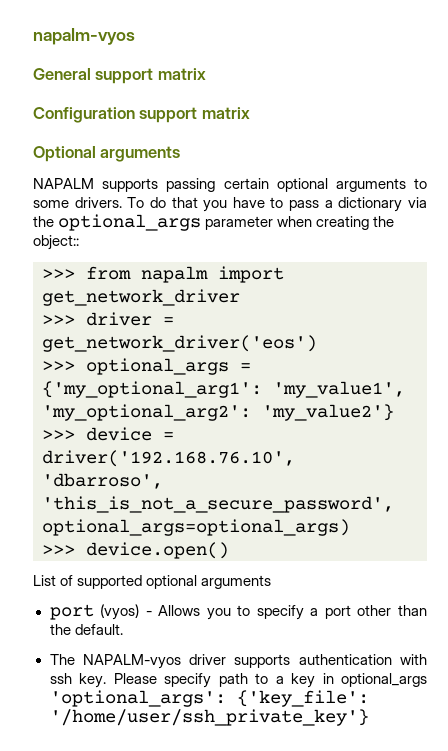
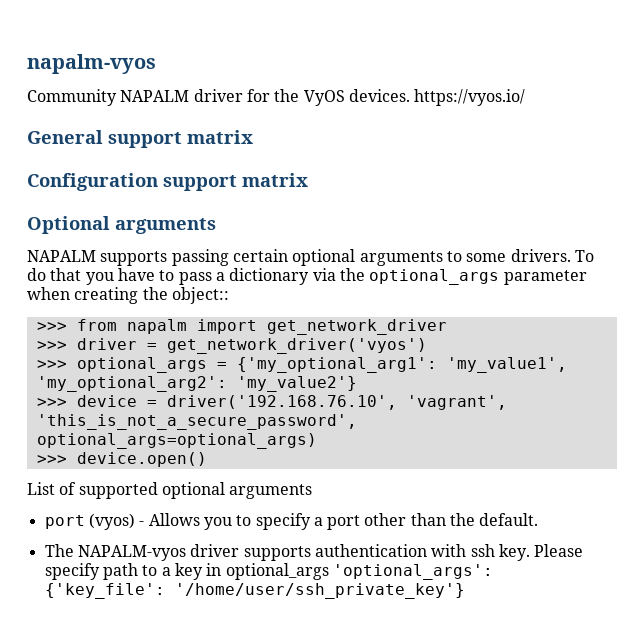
(135, 36) none -> [27,89,526,106] // Community NAPALM driver for the VyOS devices. https://vyos.io/
[42,335,317,352] get_network_driver('eos') -> [166,338,427,354] get_network_driver('vyos')
[42,473,163,489] 'dbarroso', -> [406,395,507,410] 'vagrant',

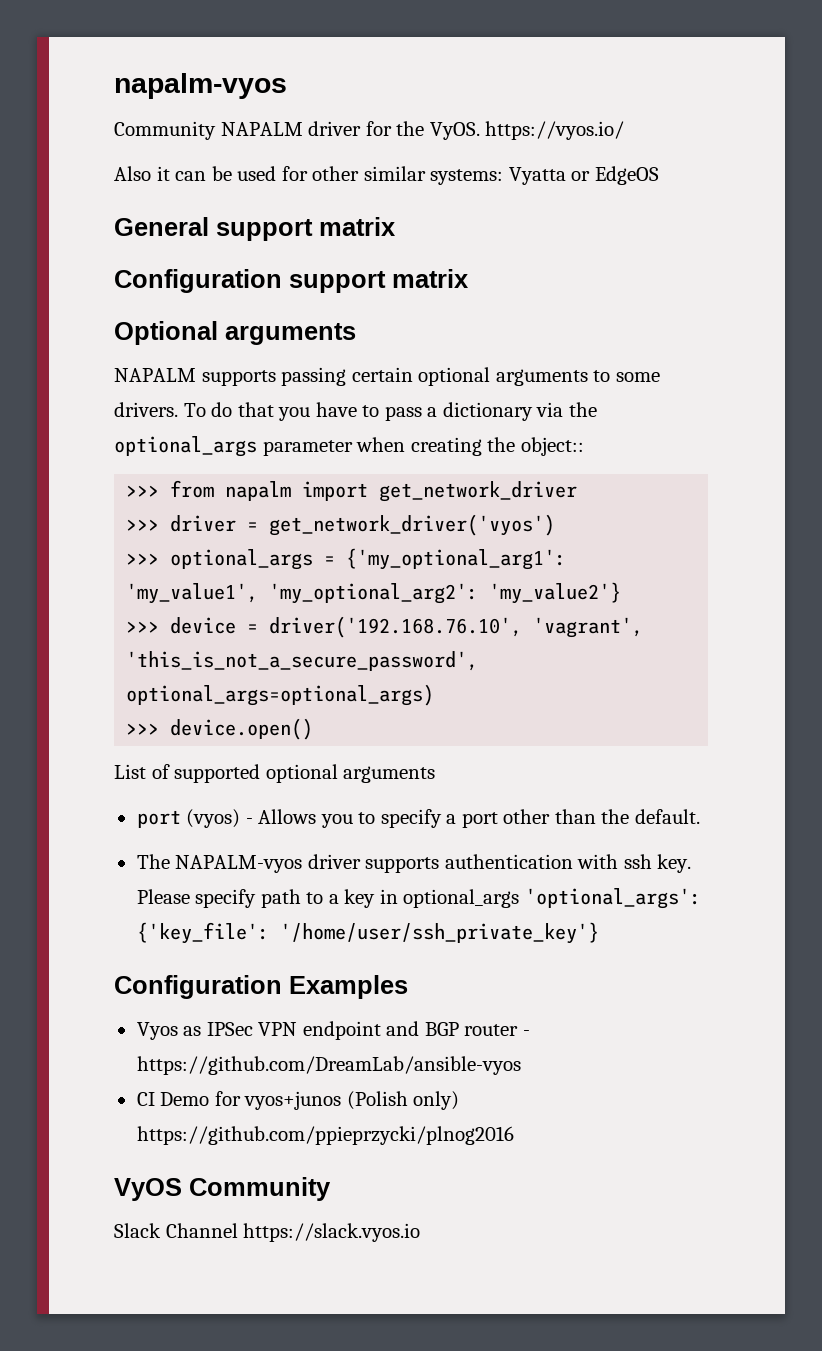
[303,89,410,106] VyOS devices. -> [429,122,480,140] VyOS.
(526, 97) none -> [114,166,659,185] // Also it can be used for other similar systems: Vyatta or EdgeOS
(465, 591) none -> [114,975,408,999] [136,1021,530,1040] [136,1056,521,1075] [136,1091,460,1110] [136,1126,514,1145] [114,1177,331,1201] [114,1223,421,1242] // Configuration Examples // Vyos as IPSec VPN endpoint and BGP router - https://github.com/DreamLab/ansible-vyos // CI Demo for vyos+junos (Polish only) https://github.com/ppieprzycki/plnog2016 // VyOS Community // Slack Channel https://slack.vyos.io

